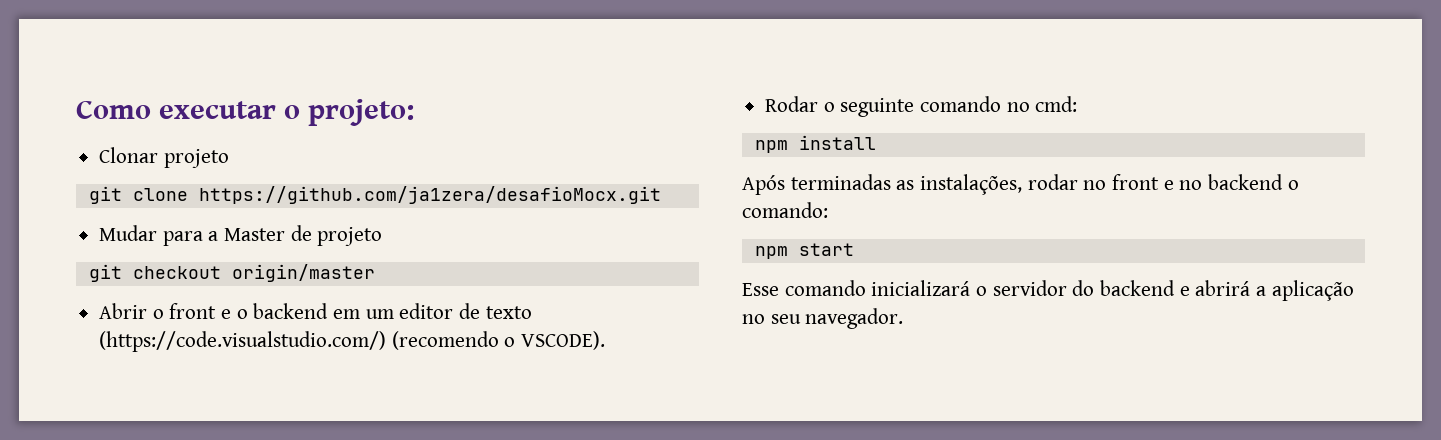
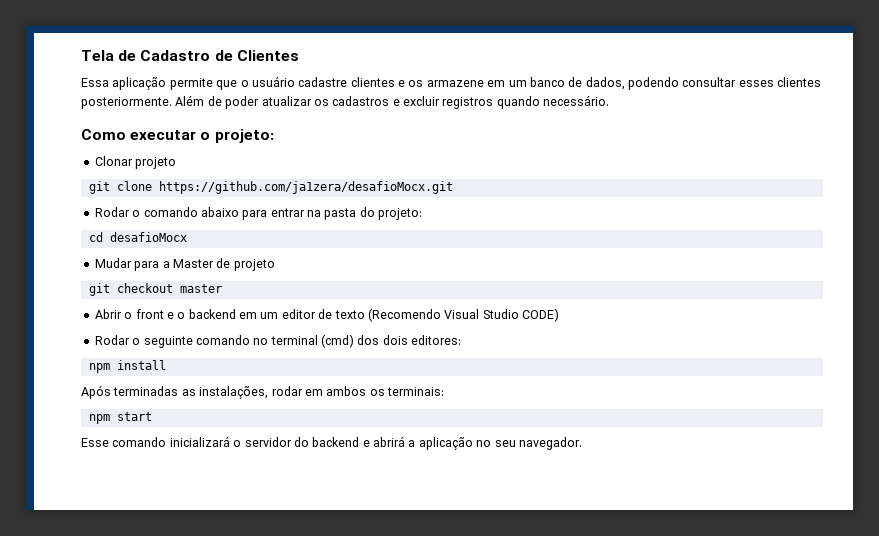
(76, 109) none -> [81,50,299,61] [81,76,822,90] [81,95,610,109] Tela de Cadastro de Clientes // Essa aplicação permite que o usuário cadastre clientes e os armazene em um banco de dados, podendo consultar esses clientes posteriormente. Além de poder atualizar os cadastros e excluir registros quando necessário. //
(661, 195) none -> [94,207,423,220] [88,232,187,242] // Rodar o comando abaixo para entrar na pasta do projeto: // cd desafioMocx
[231,264,375,282] origin/master -> [179,284,222,293] master
[99,331,606,352] (https://code.visualstudio.com/) (recomendo o VSCODE). -> [367,308,559,322] (Recomendo Visual Studio CODE)
[1035,96,1078,112] cmd: -> [270,334,462,348] terminal (cmd) dos dois editores:
[1083,174,1299,190] [742,202,828,218] no front e no backend o comando: -> [304,386,444,396] em ambos os terminais:

